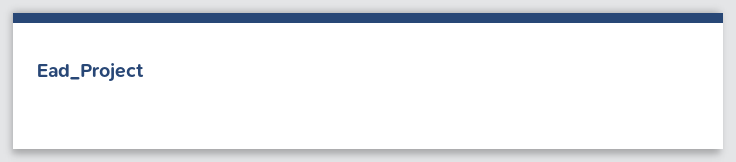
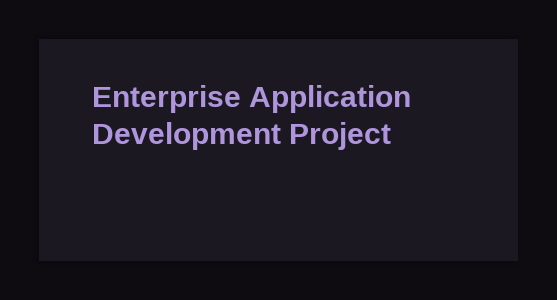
[37,63,144,82] Ead_Project -> [92,85,412,113] [92,122,392,150] Enterprise Application Development Project

